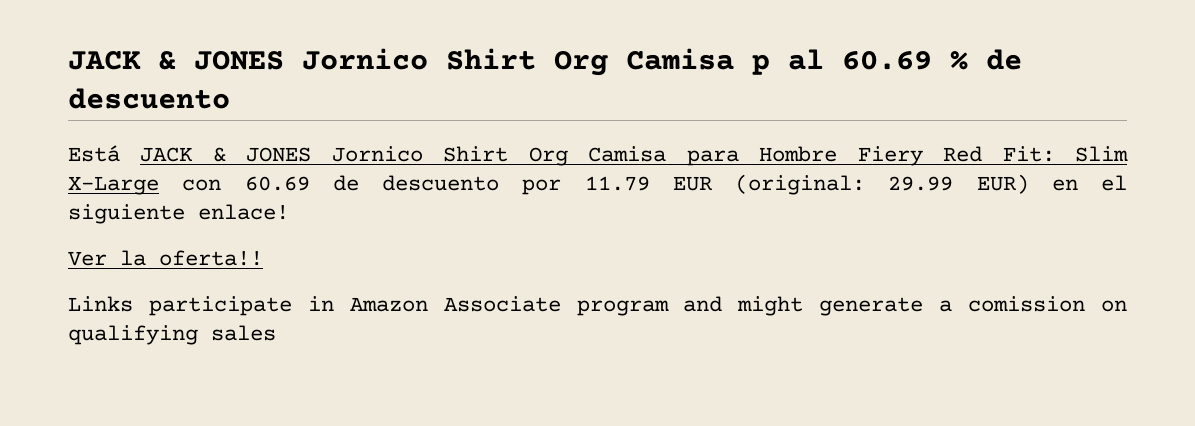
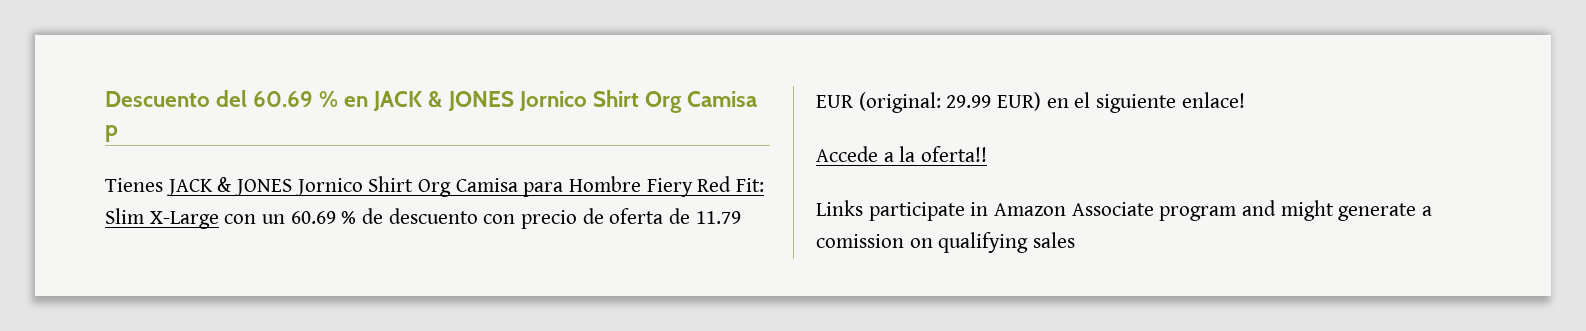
(68, 60) none -> [105,90,369,107] Descuento del 60.69 % en
[788,49,1022,70] [68,88,230,109] [68,145,120,162] al 60.69 % de descuento // Está -> [105,178,163,192] // Tienes
[244,175,562,195] 60.69 de descuento por -> [262,208,691,229] un 60.69 % de descuento con precio de oferta de
[68,251,107,266] Ver -> [816,146,894,162] Accede a

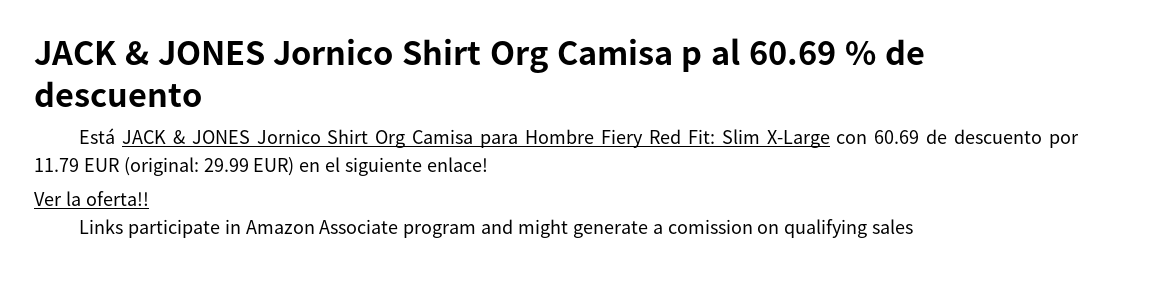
[105,90,369,107] Descuento del 60.69 % en -> (34, 53) none
[105,178,163,192] // Tienes -> [711,38,925,65] [34,81,202,107] [79,128,116,144] al 60.69 % de descuento // Está
[262,208,691,229] un 60.69 % de descuento con precio de oferta de -> [874,129,1080,148] 60.69 de descuento por
[816,146,894,162] Accede a -> [34,192,62,206] Ver

